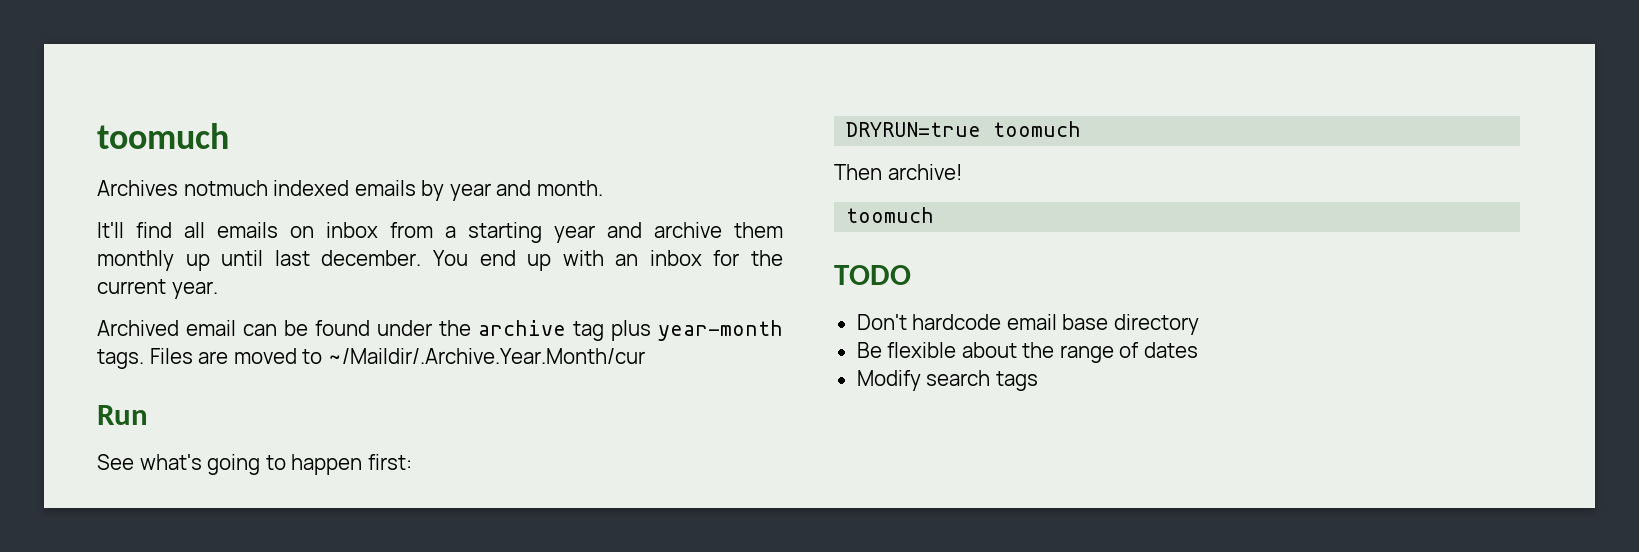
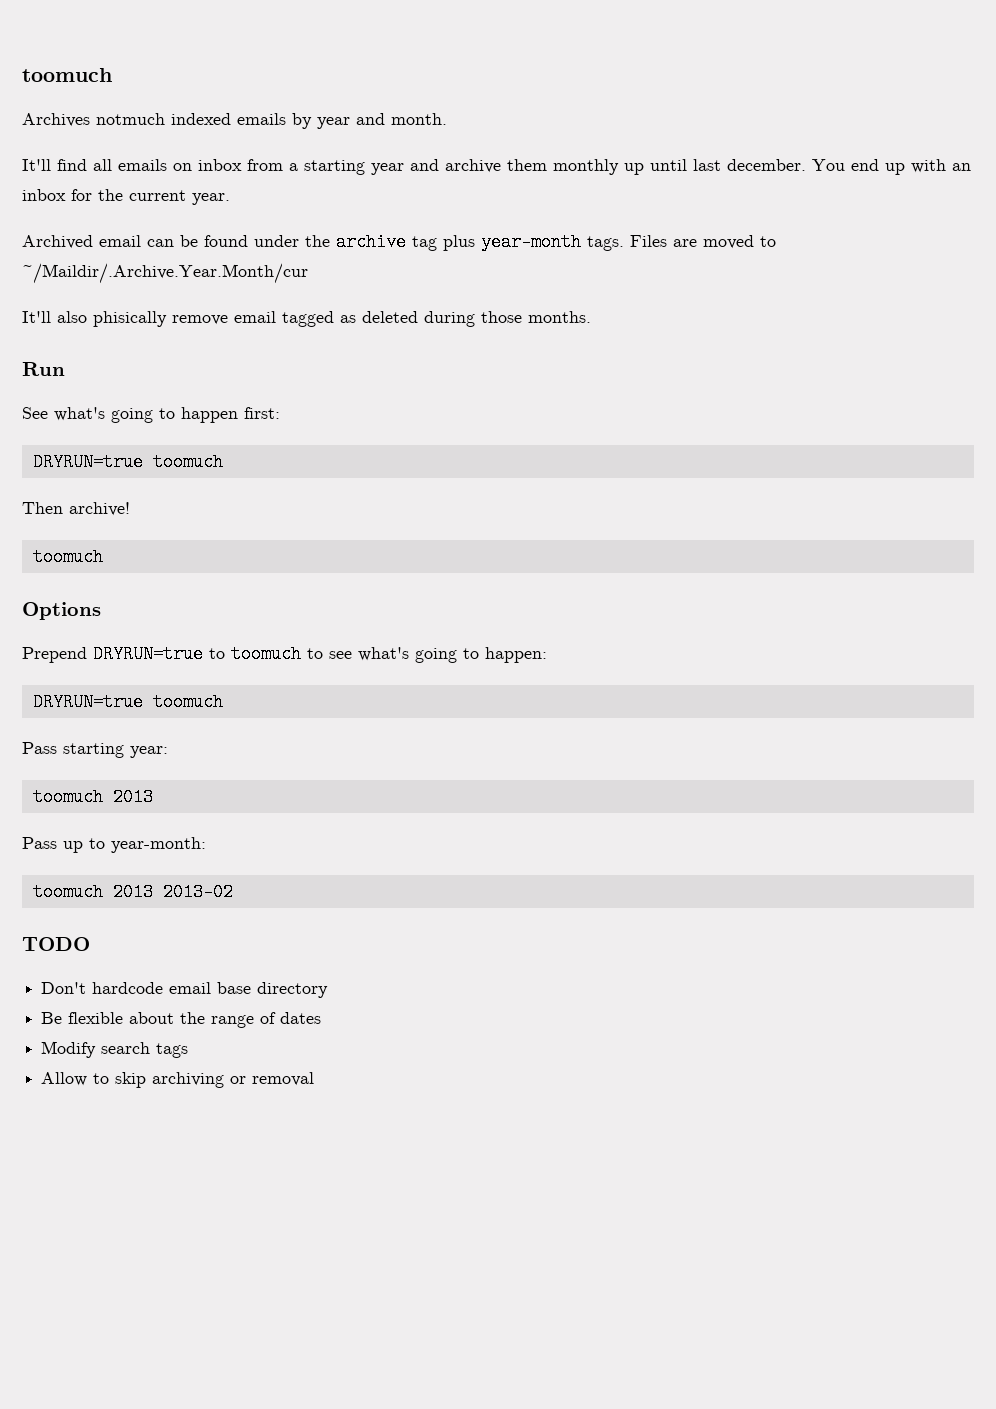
(645, 356) none -> [22,311,591,327] // It'll also phisically remove email tagged as deleted during those months.
(935, 215) none -> [22,602,101,620] [22,645,547,663] [32,693,223,711] [22,742,168,758] [32,788,153,806] [22,837,206,853] [32,883,233,901] // Options // Prepend DRYRUN=true to toomuch to see what's going to happen: // DRYRUN=true toomuch // Pass starting year: // toomuch 2013 // Pass up to year-month: // toomuch 2013 2013-02
(1038, 381) none -> [41,1072,315,1088] // Allow to skip archiving or removal

